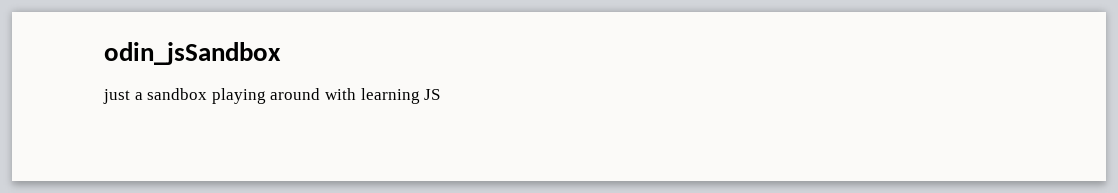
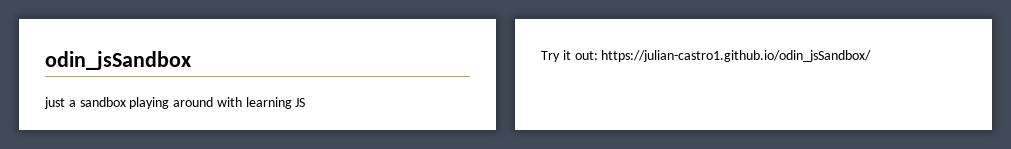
(441, 94) none -> [541,50,872,62] // Try it out: https://julian-castro1.github.io/odin_jsSandbox/

